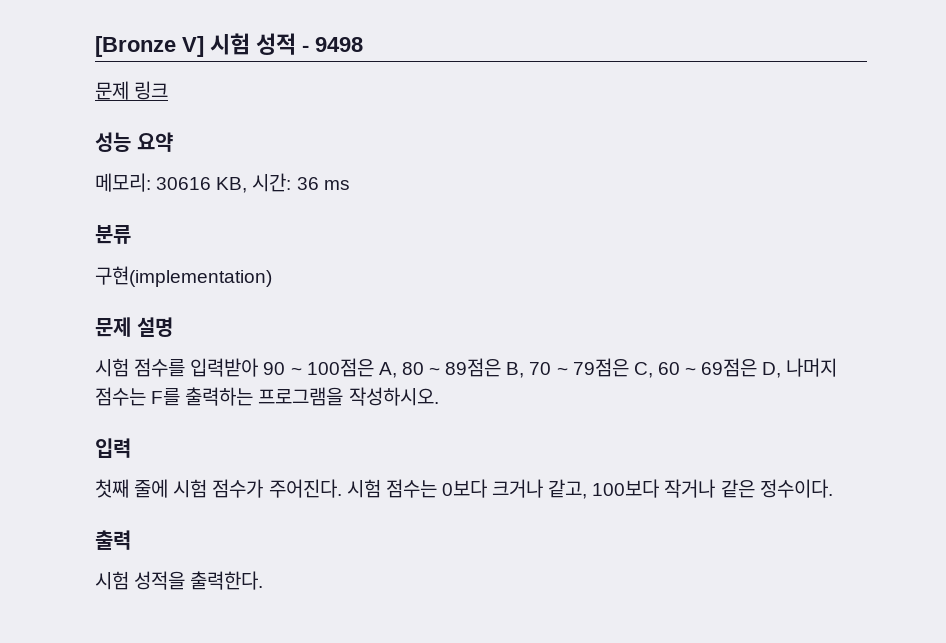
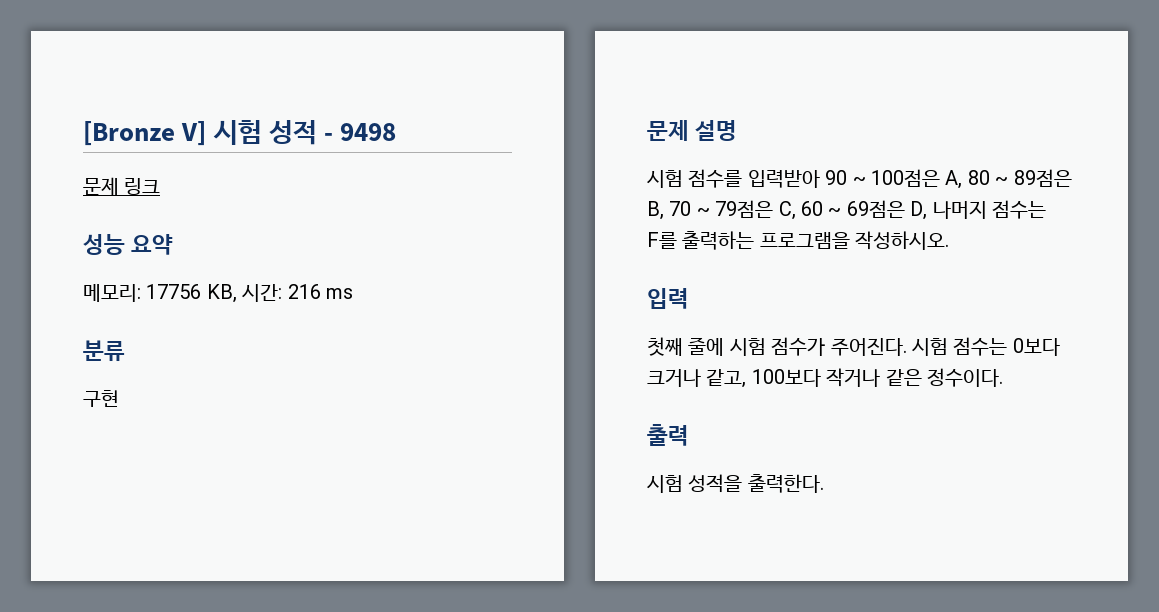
[156,177,212,190] 30616 -> [146,284,202,299] 17756
[296,177,319,190] 36 -> [287,284,321,299] 216
[95,266,272,287] 구현(implementation) -> [83,390,119,407] 구현

